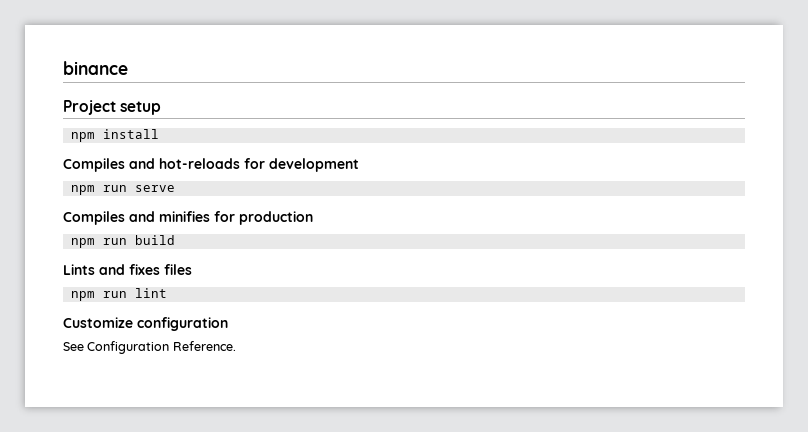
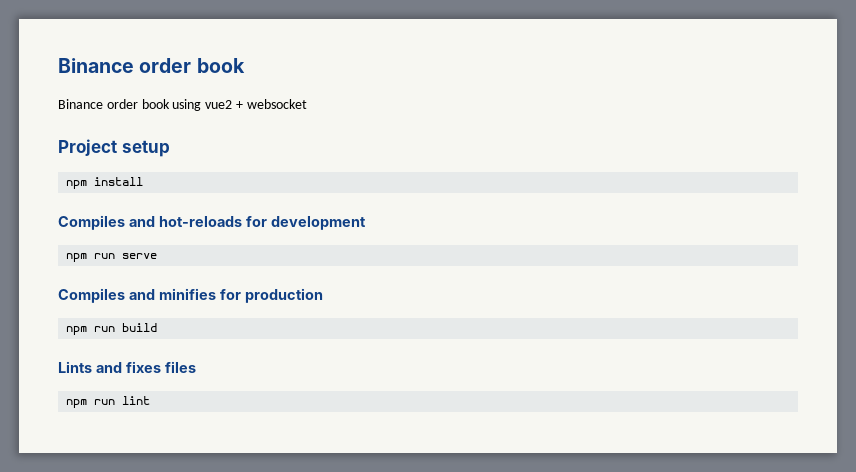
[63,61,128,75] binance -> [58,58,245,73] [58,99,307,111] Binance order book // Binance order book using vue2 + websocket
[63,317,228,331] [63,341,236,354] // Customize configuration // See Configuration Reference. -> (151, 400) none

